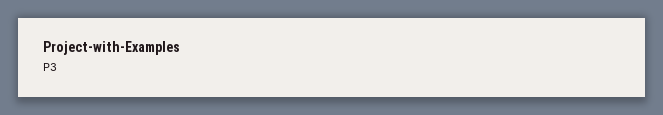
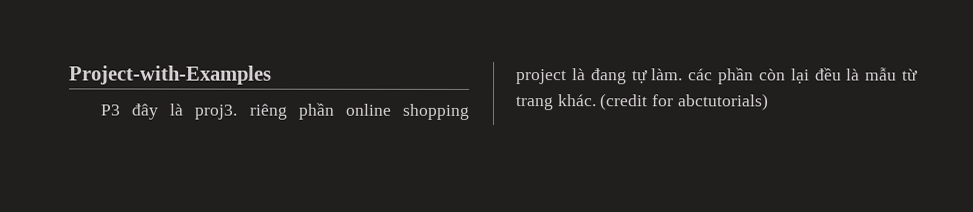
(57, 67) none -> [131,102,470,120] [516,67,918,85] [515,93,769,111] đây là proj3. riêng phần online shopping project là đang tự làm. các phần còn lại đều là mẫu từ trang khác. (credit for abctutorials)

